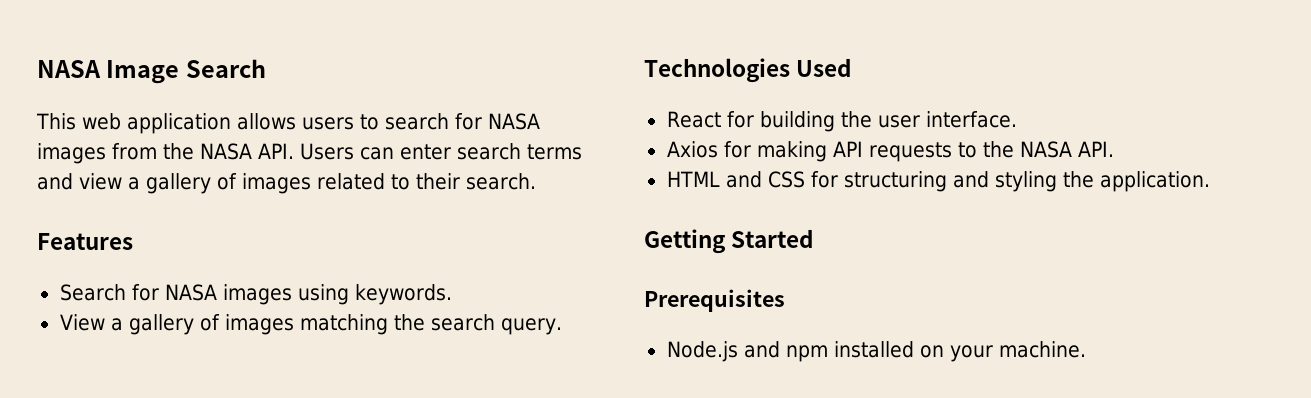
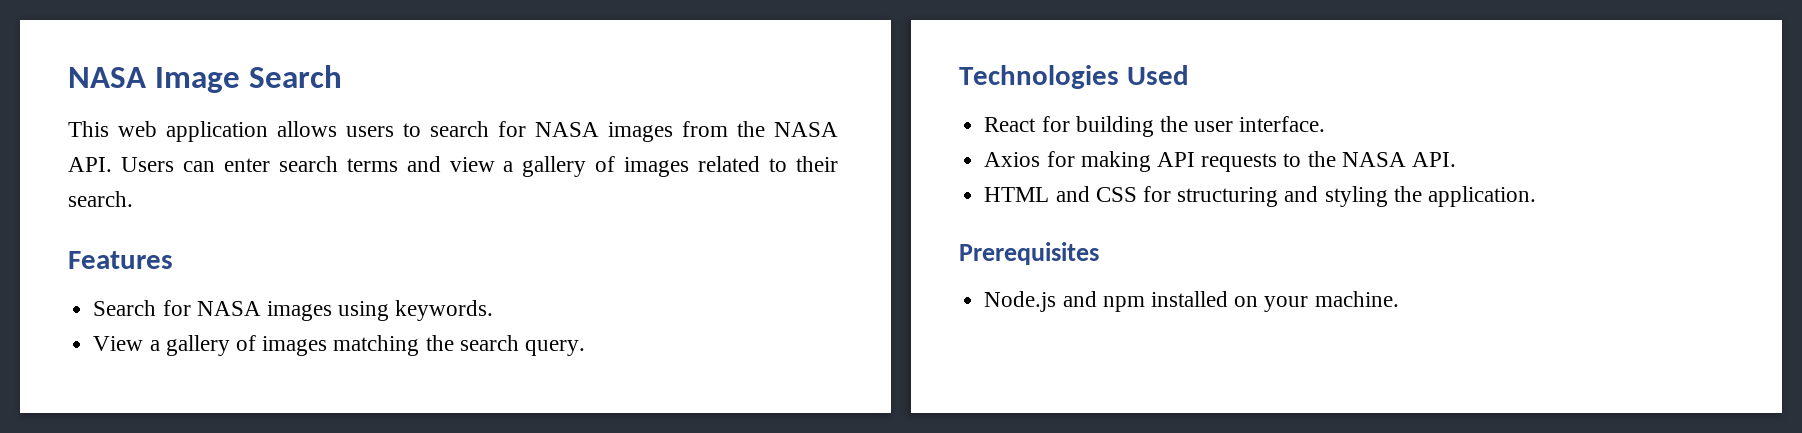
[644,229,814,254] // Getting Started -> (1536, 196) none

